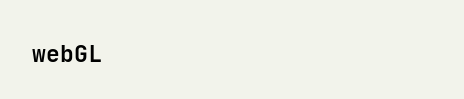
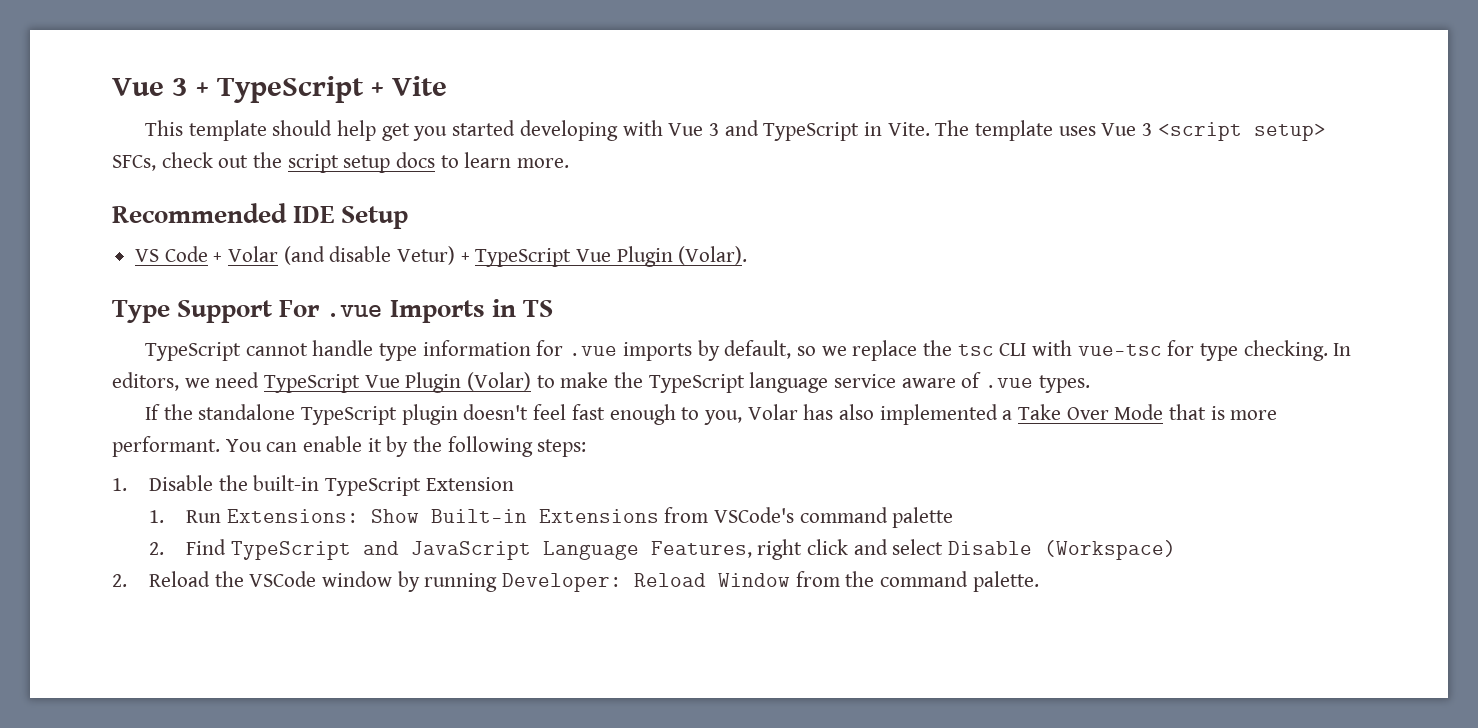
[32,45,102,62] webGL -> [112,76,447,103] [145,120,1326,141] [112,152,570,173] [112,203,409,229] [135,246,748,267] [112,299,553,323] [145,340,1352,361] [112,372,1090,393] [145,404,1278,425] [112,436,587,457] [112,475,514,496] [149,507,954,528] [149,539,1177,560] [112,571,1039,592] Vue 3 + TypeScript + Vite // This template should help get you started developing with Vue 3 and TypeScript in Vite. The template uses Vue 3 <script setup> SFCs, check out the script setup docs to learn more. // Recommended IDE Setup // VS Code + Volar (and disable Vetur) + TypeScript Vue Plugin (Volar). // Type Support For .vue Imports in TS // TypeScript cannot handle type information for .vue imports by default, so we replace the tsc CLI with vue-tsc for type checking. In editors, we need TypeScript Vue Plugin (Volar) to make the TypeScript language service aware of .vue types. // If the standalone TypeScript plugin doesn't feel fast enough to you, Volar has also implemented a Take Over Mode that is more performant. You can enable it by the following steps: // 1. Disable the built-in TypeScript Extension // 1. Run Extensions: Show Built-in Extensions from VSCode's command palette // 2. Find TypeScript and JavaScript Language Features, right click and select Disable (Workspace) // 2. Reload the VSCode window by running Developer: Reload Window from the command palette.

